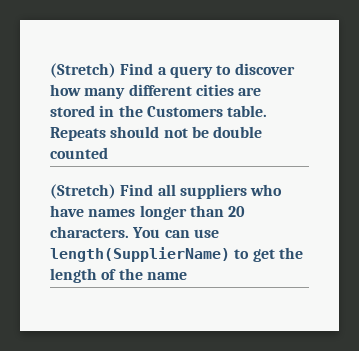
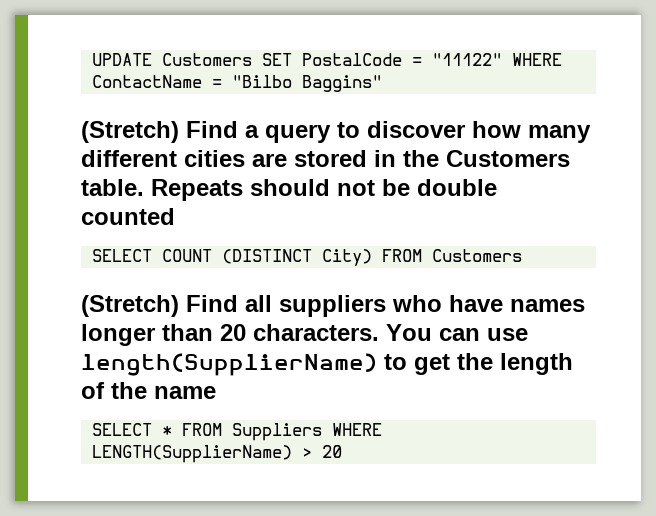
(50, 70) none -> [92,53,563,66] [92,75,383,92] UPDATE Customers SET PostalCode = "11122" WHERE ContactName = "Bilbo Baggins" //
(108, 153) none -> [92,249,523,266] // SELECT COUNT (DISTINCT City) FROM Customers
(187, 276) none -> [92,423,383,441] [92,445,343,463] // SELECT * FROM Suppliers WHERE LENGTH(SupplierName) > 20

